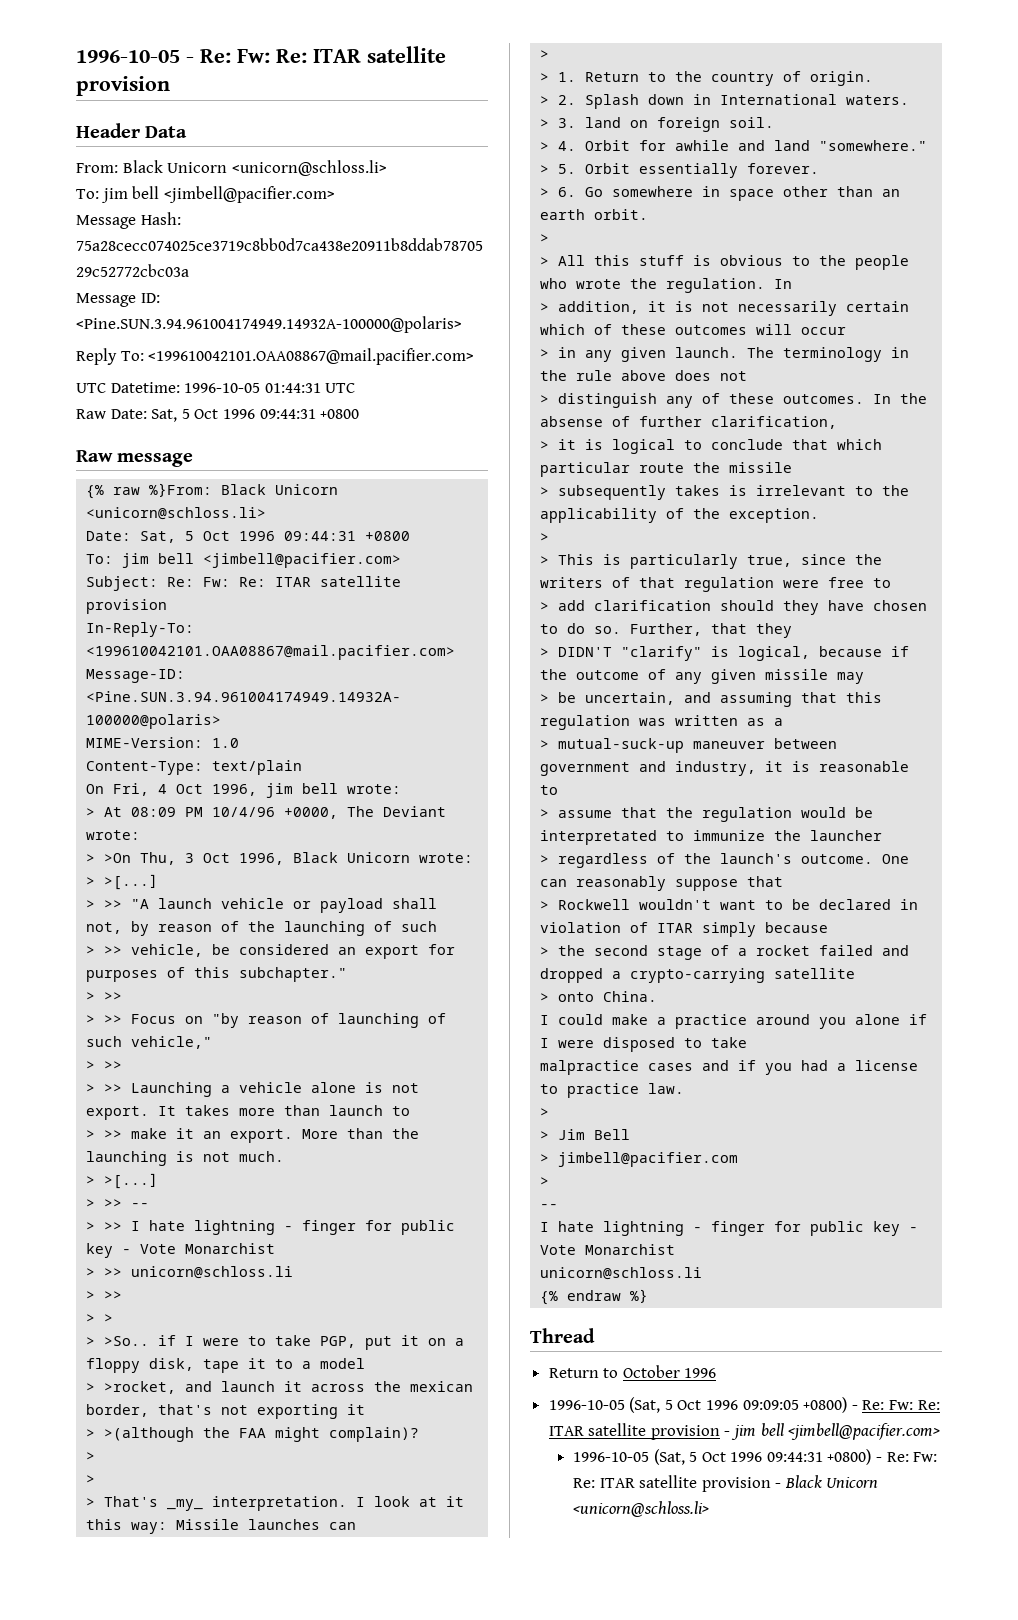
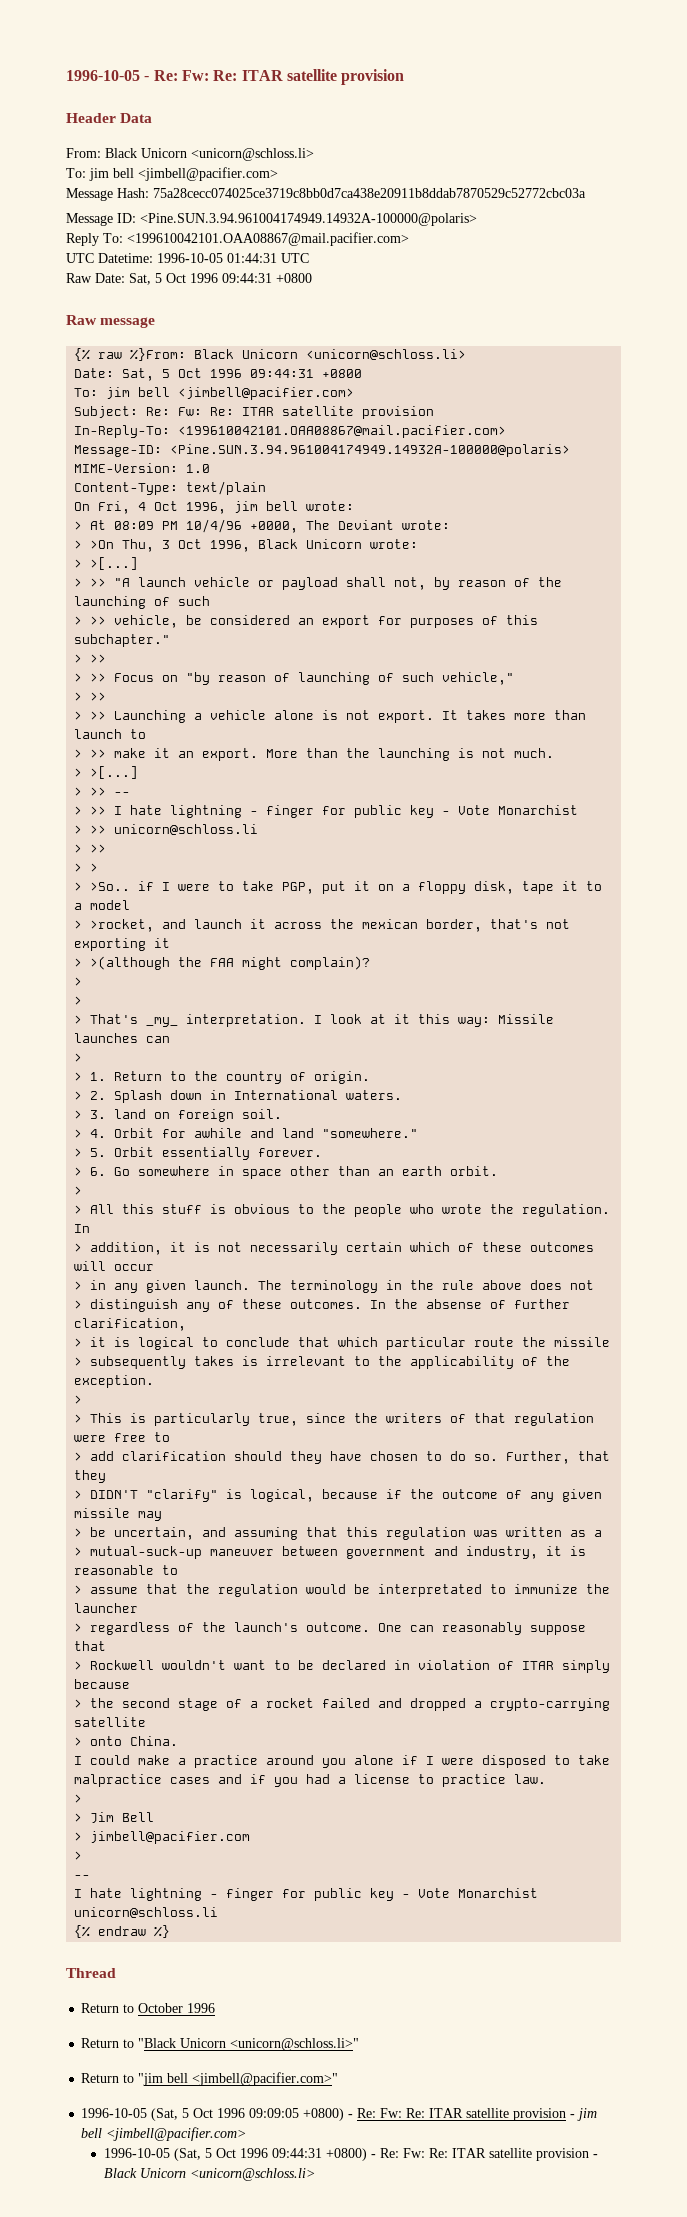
(717, 1373) none -> [81,2038,360,2051] [81,2072,339,2086] // Return to "Black Unicorn <unicorn@schloss.li>" // Return to "jim bell <jimbell@pacifier.com>"

